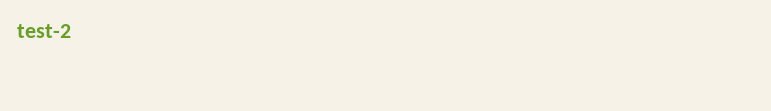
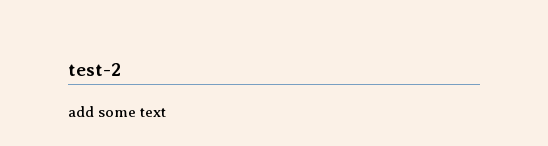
(71, 31) none -> [68,106,167,117] // add some text

